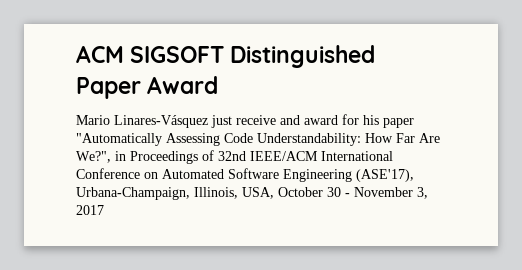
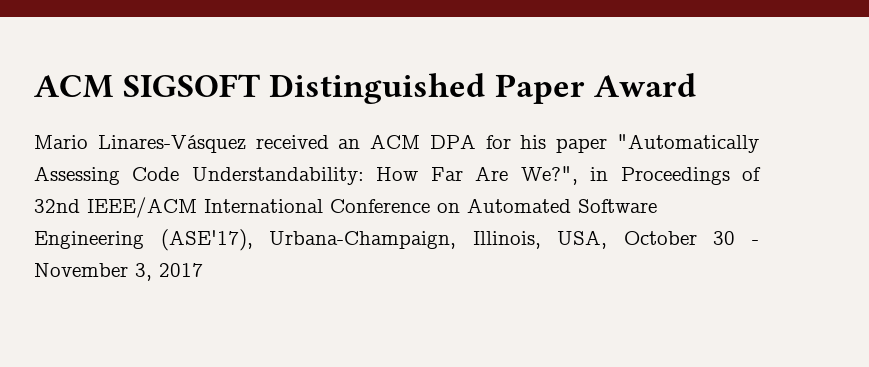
[211,115,338,128] just receive and award -> [255,134,476,149] received an ACM DPA

